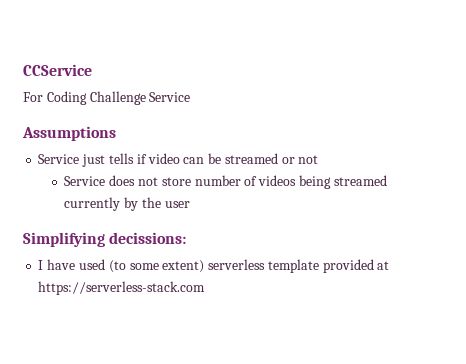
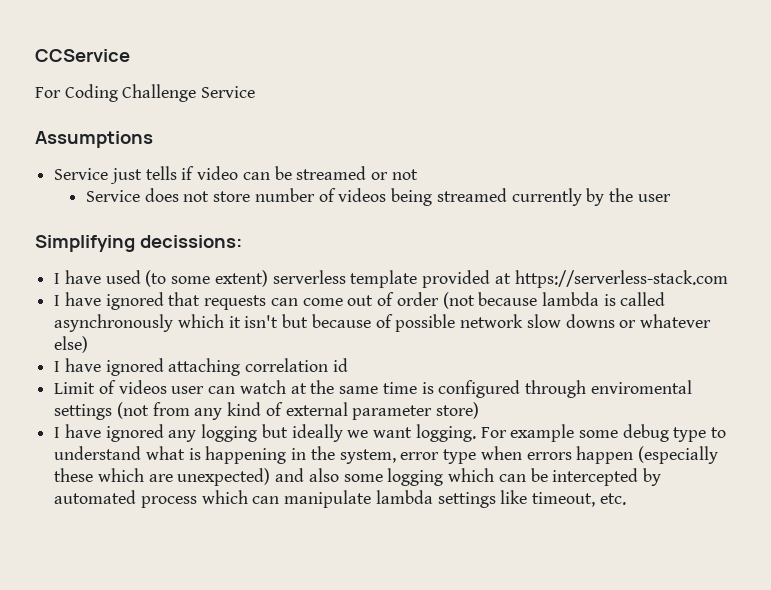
(206, 288) none -> [54,292,666,310] [54,314,711,332] [54,336,89,353] [54,358,348,376] [54,380,692,398] [54,402,480,420] [54,424,727,442] [54,446,718,464] [54,468,661,486] [54,490,626,508] // I have ignored that requests can come out of order (not because lambda is called asynchronously which it isn't but because of possible network slow downs or whatever else) // I have ignored attaching correlation id // Limit of videos user can watch at the same time is configured through enviromental settings (not from any kind of external parameter store) // I have ignored any logging but ideally we want logging. For example some debug type to understand what is happening in the system, error type when errors happen (especially these which are unexpected) and also some logging which can be intercepted by automated process which can manipulate lambda settings like timeout, etc.

